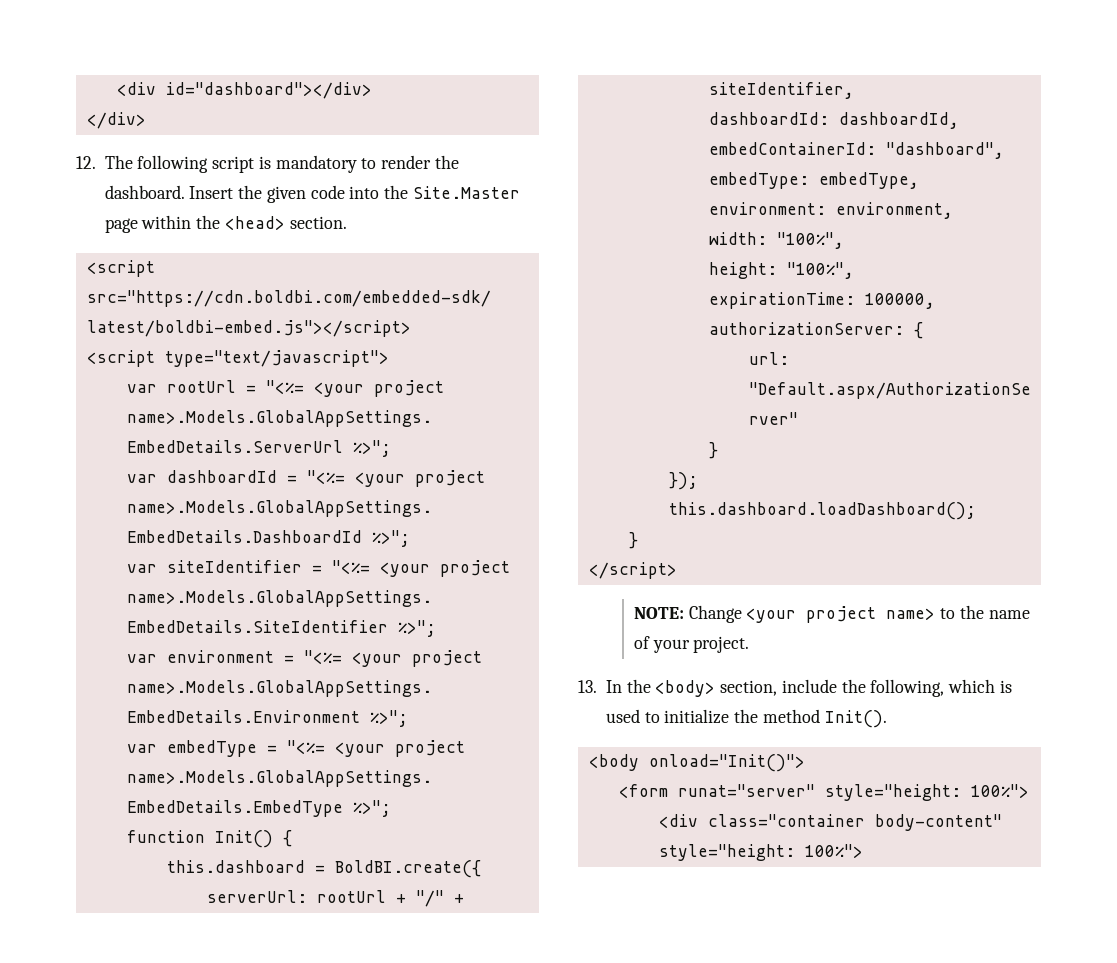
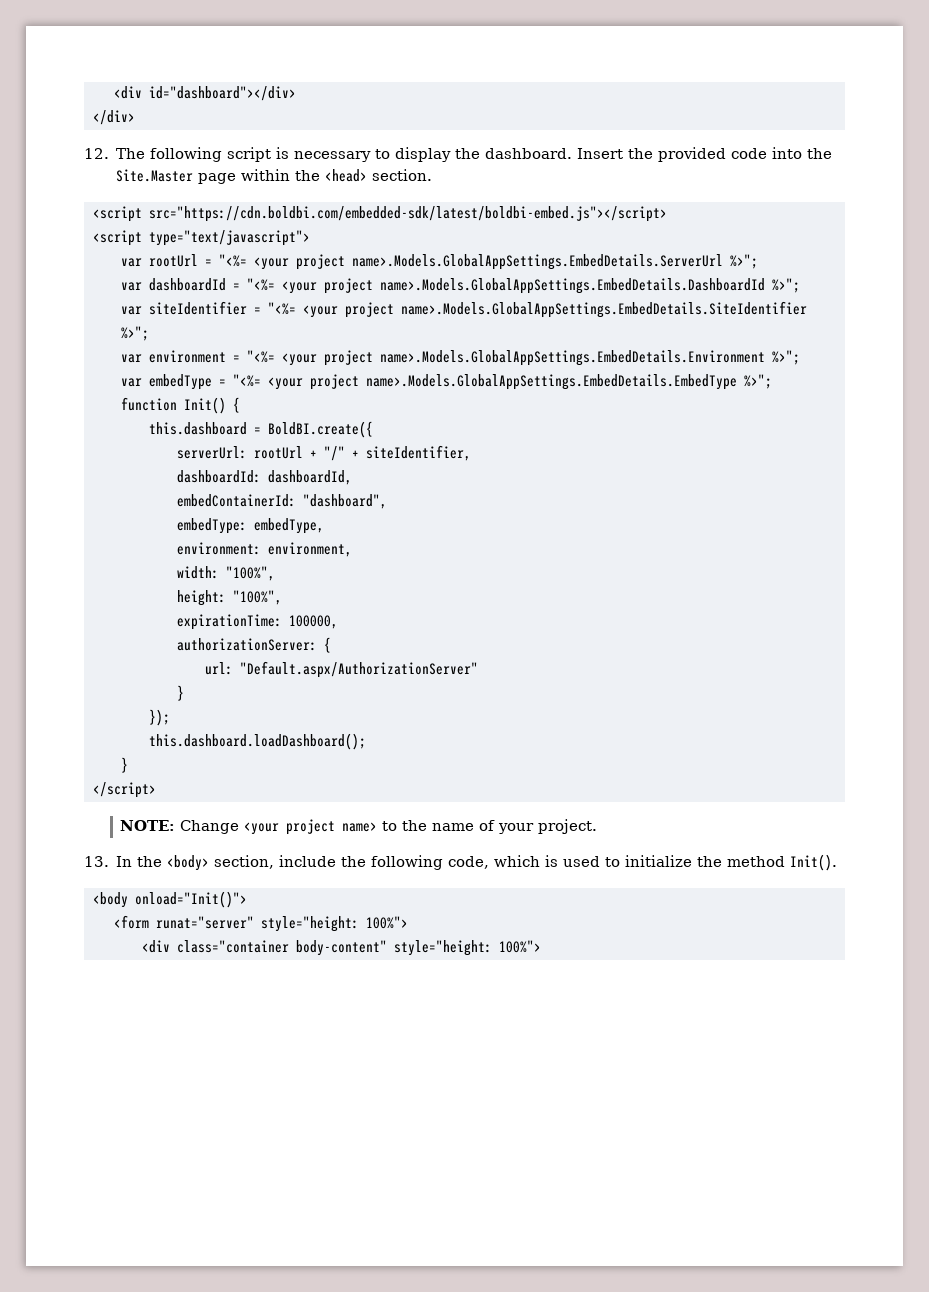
[275,155,432,173] mandatory to render -> [294,147,452,162] necessary to display
[266,186,306,203] given -> [658,147,727,162] provided
[870,679,945,697] following, -> [371,855,490,870] following code,

